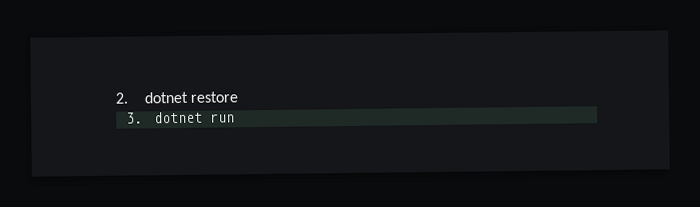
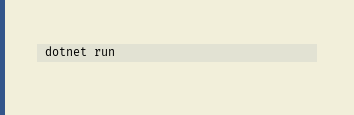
[115,91,238,104] [125,112,143,124] 2. dotnet restore // 3. -> (44, 51) none

